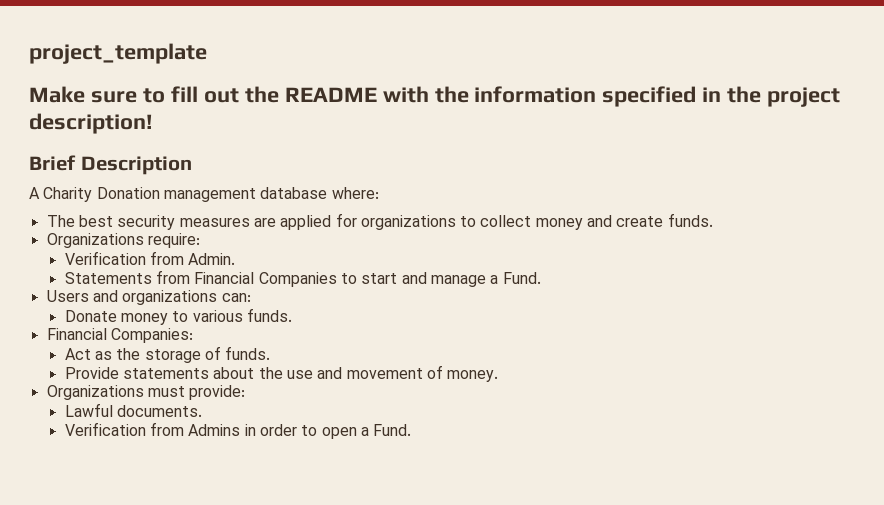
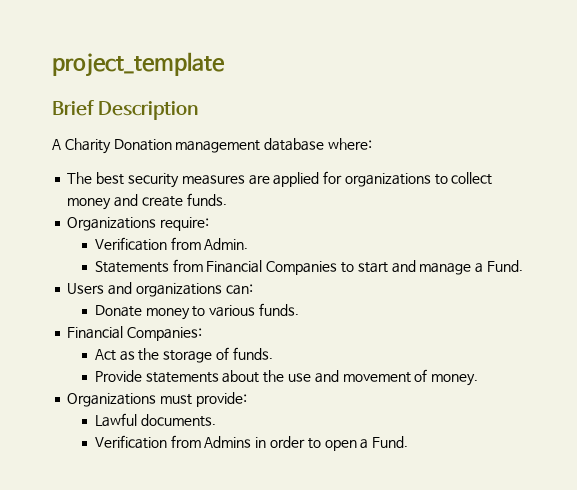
[29,86,841,107] [29,113,152,134] // Make sure to fill out the README with the information specified in the project description! -> (225, 64) none

